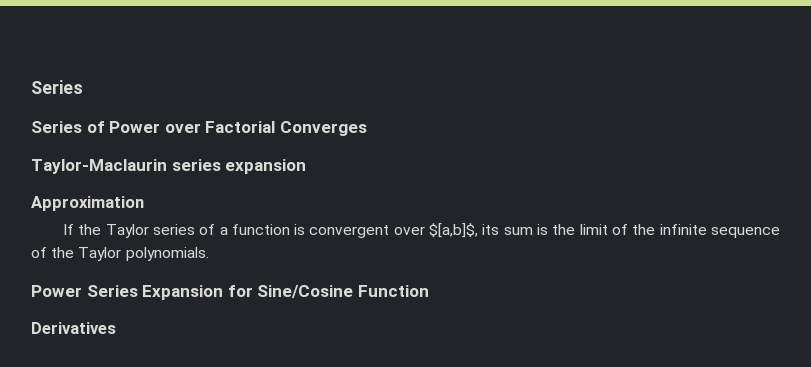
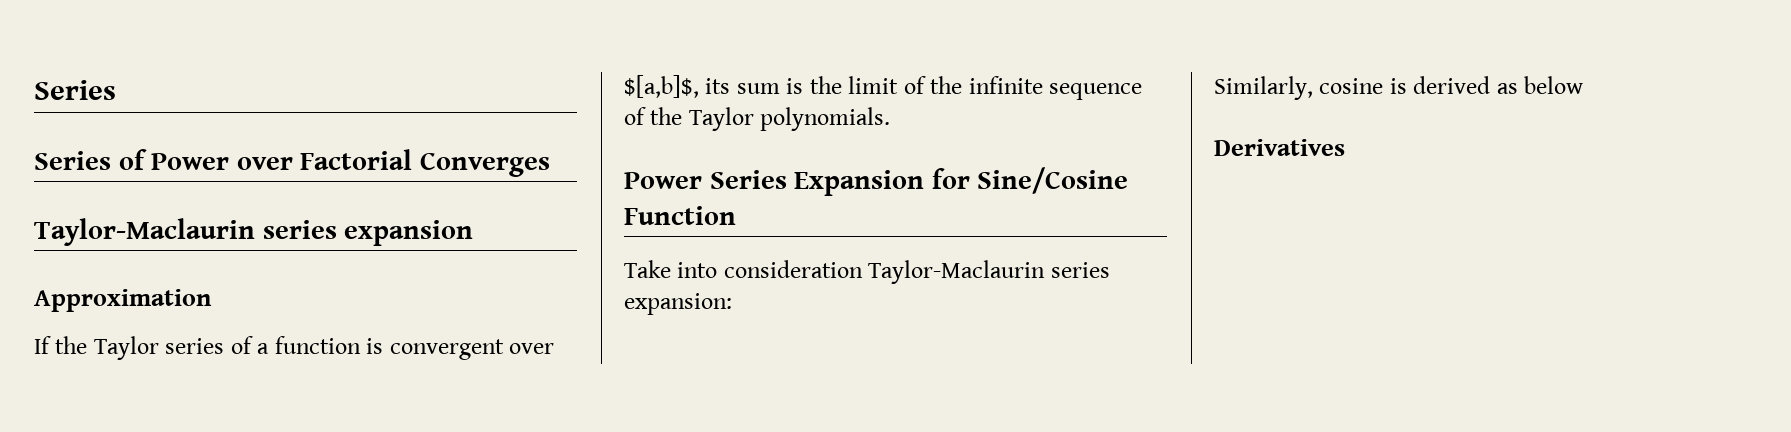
(429, 291) none -> [624,260,1110,284] [624,293,732,315] [1214,76,1584,100] // Take into consideration Taylor-Maclaurin series expansion: // Similarly, cosine is derived as below

